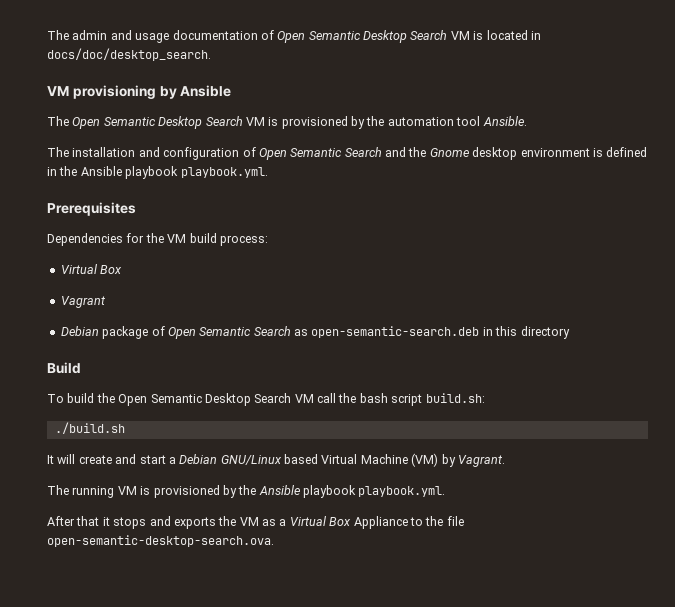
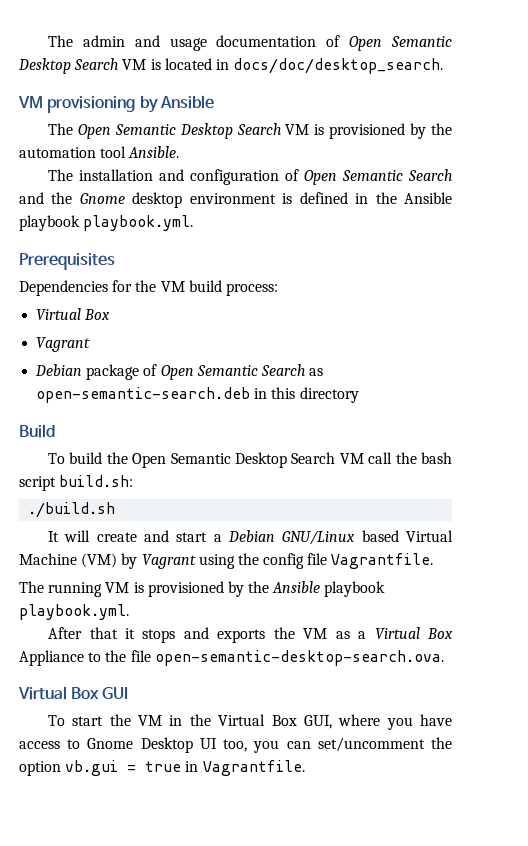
[457,455,505,467] Vagrant. -> [141,553,434,569] Vagrant using the config file Vagrantfile.
(274, 541) none -> [18,686,129,700] [48,714,452,730] [19,737,453,753] [19,760,305,776] // Virtual Box GUI // To start the VM in the Virtual Box GUI, where you have access to Gnome Desktop UI too, you can set/uncomment the option vb.gui = true in Vagrantfile.

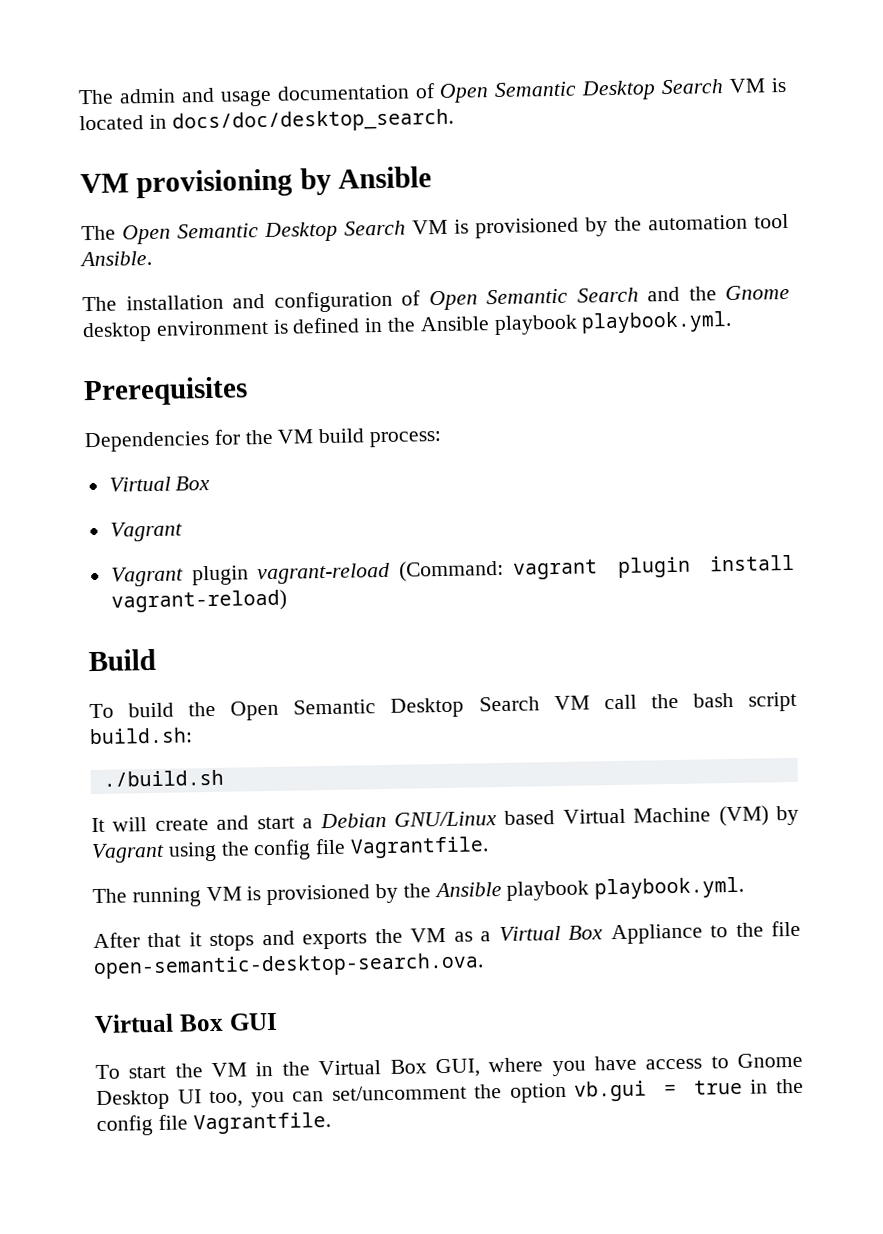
[35,364,324,380] [36,387,359,403] Debian package of Open Semantic Search as open-semantic-search.deb in this directory -> [110,554,795,587] [110,589,287,613] Vagrant plugin vagrant-reload (Command: vagrant plugin install vagrant-reload)
(199, 766) none -> [776,1078,804,1094] [96,1114,188,1137] the config file

